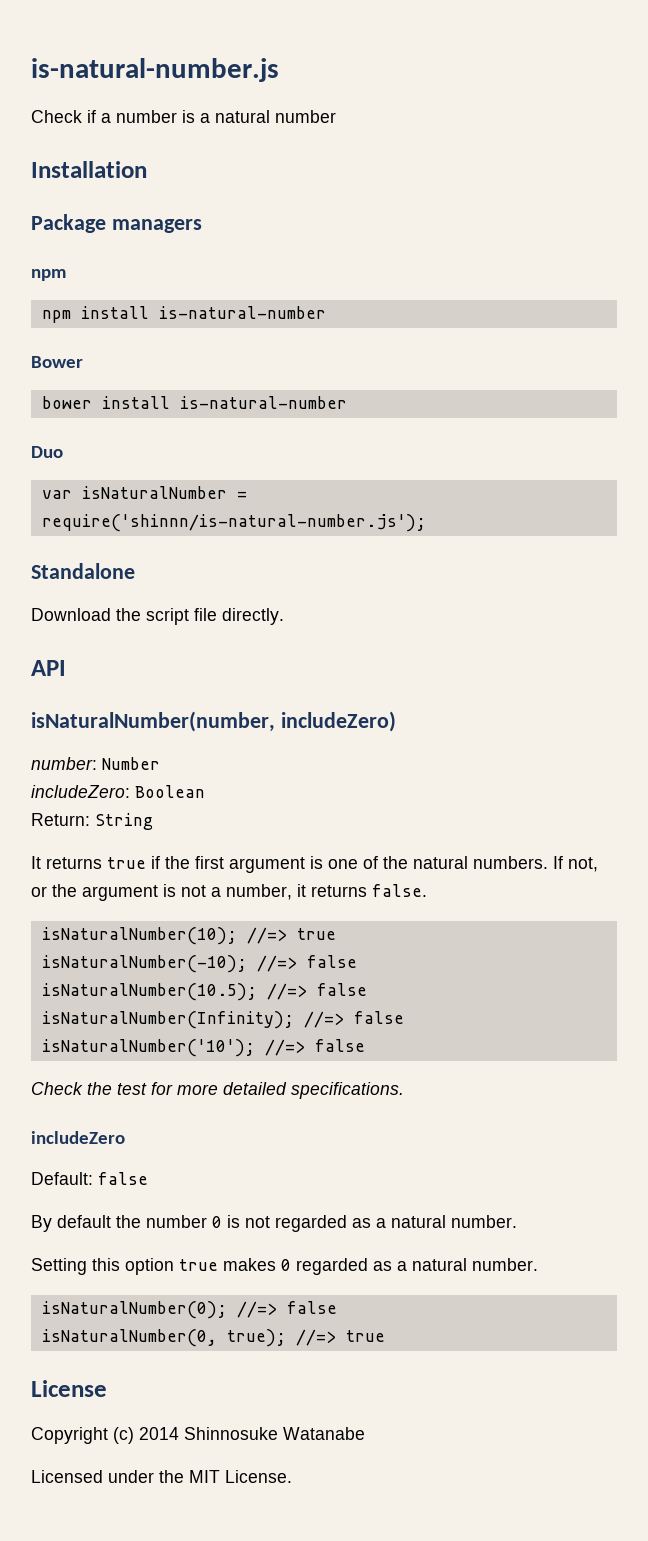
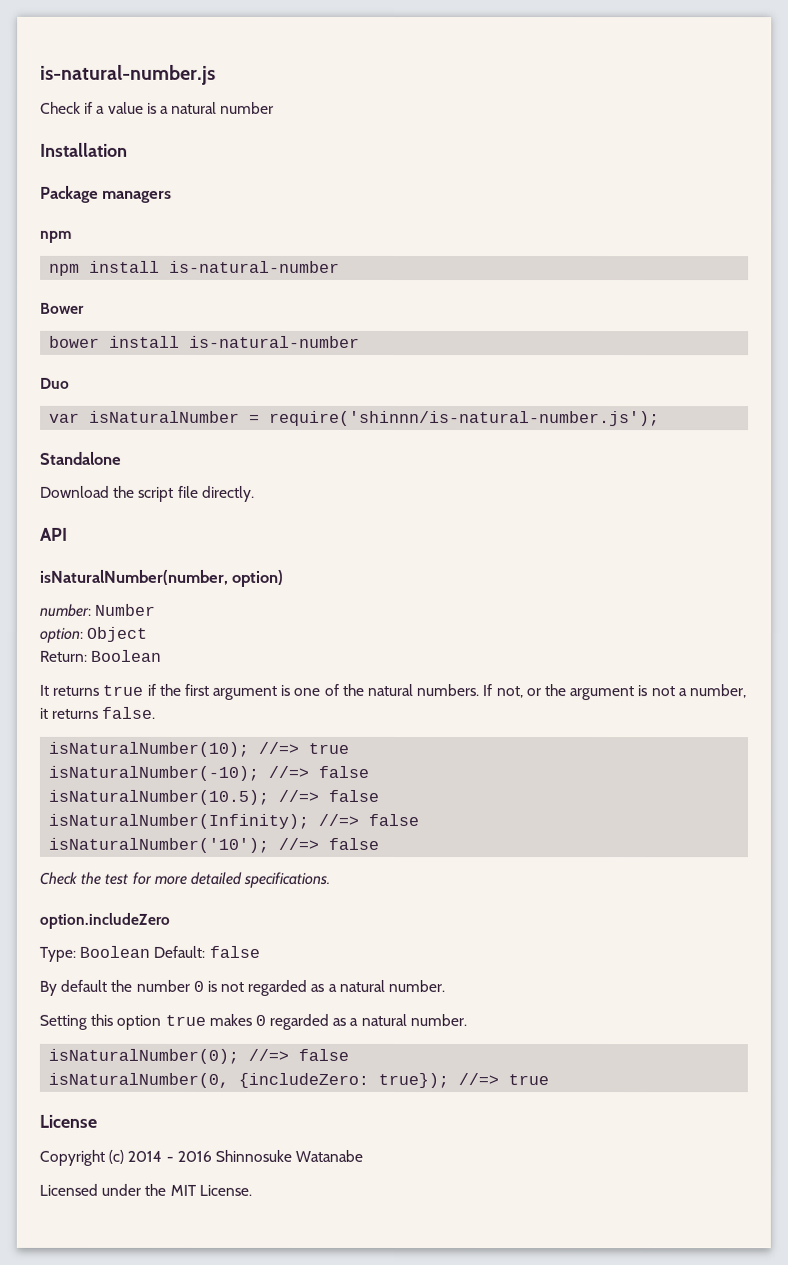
[116,110,177,123] number -> [107,101,144,114] value
[280,711,396,732] includeZero) -> [232,569,285,587] option)
[31,785,205,798] includeZero: Boolean -> [39,626,149,643] option: Object
[95,813,153,830] String -> [90,649,162,662] Boolean
[31,1131,125,1144] includeZero // -> [39,912,170,929] [39,945,151,962] option.includeZero // Type: Boolean
[226,1329,286,1347] true); -> [238,1072,450,1089] {includeZero: true});
(179, 1433) none -> [165,1150,212,1162] - 2016

